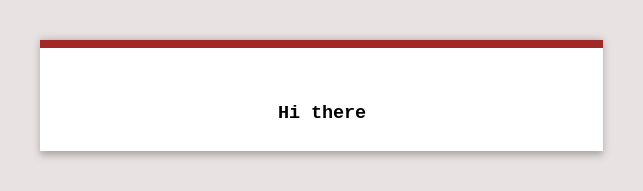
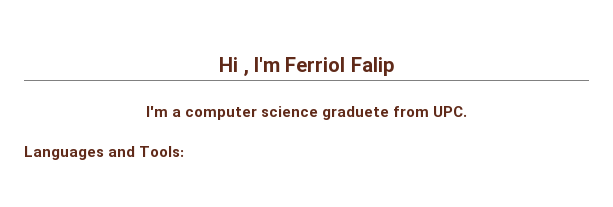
[310,105,366,118] there -> [242,57,394,76] [145,106,468,120] [24,146,185,160] , I'm Ferriol Falip // I'm a computer science graduete from UPC. // Languages and Tools:

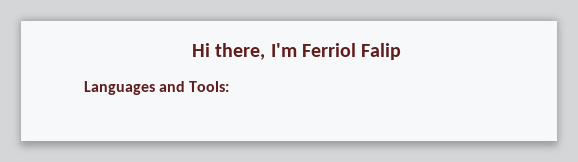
[242,70,249,76] , -> [215,43,266,60] there,
[145,106,468,120] // I'm a computer science graduete from UPC. -> (402, 51) none

